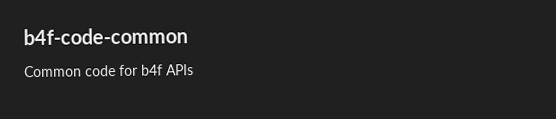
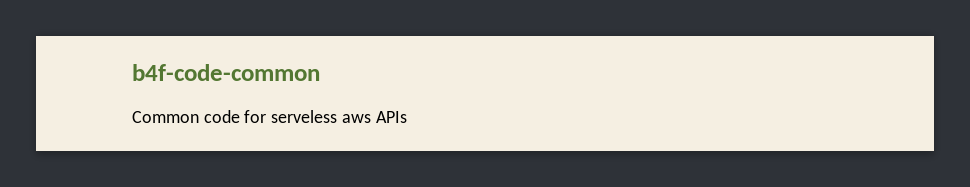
[141,64,163,76] b4f -> [271,110,371,123] serveless aws

